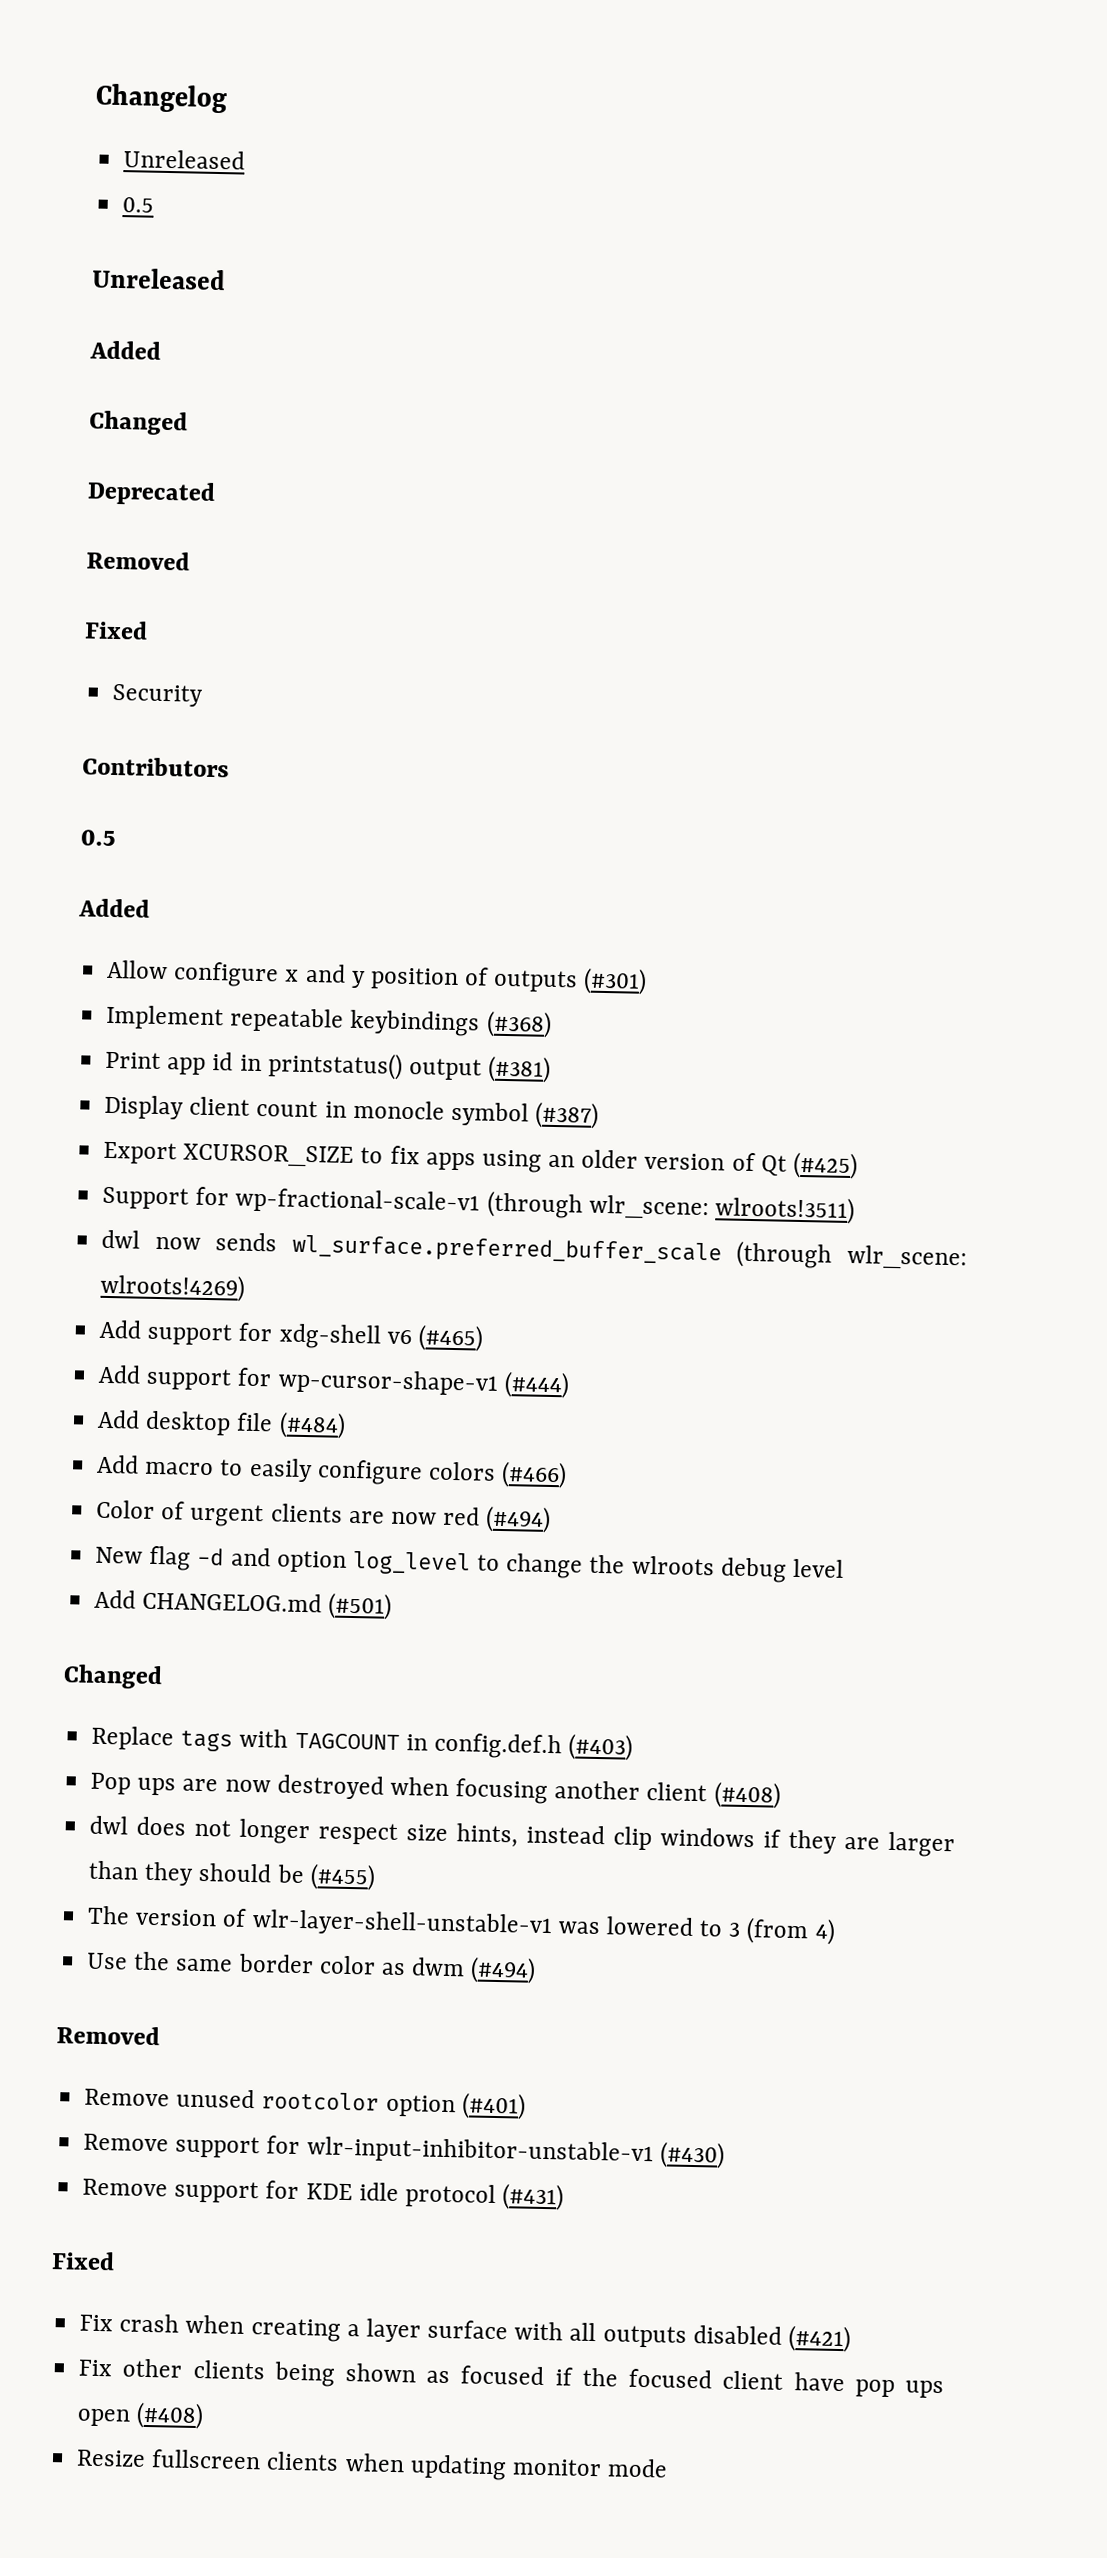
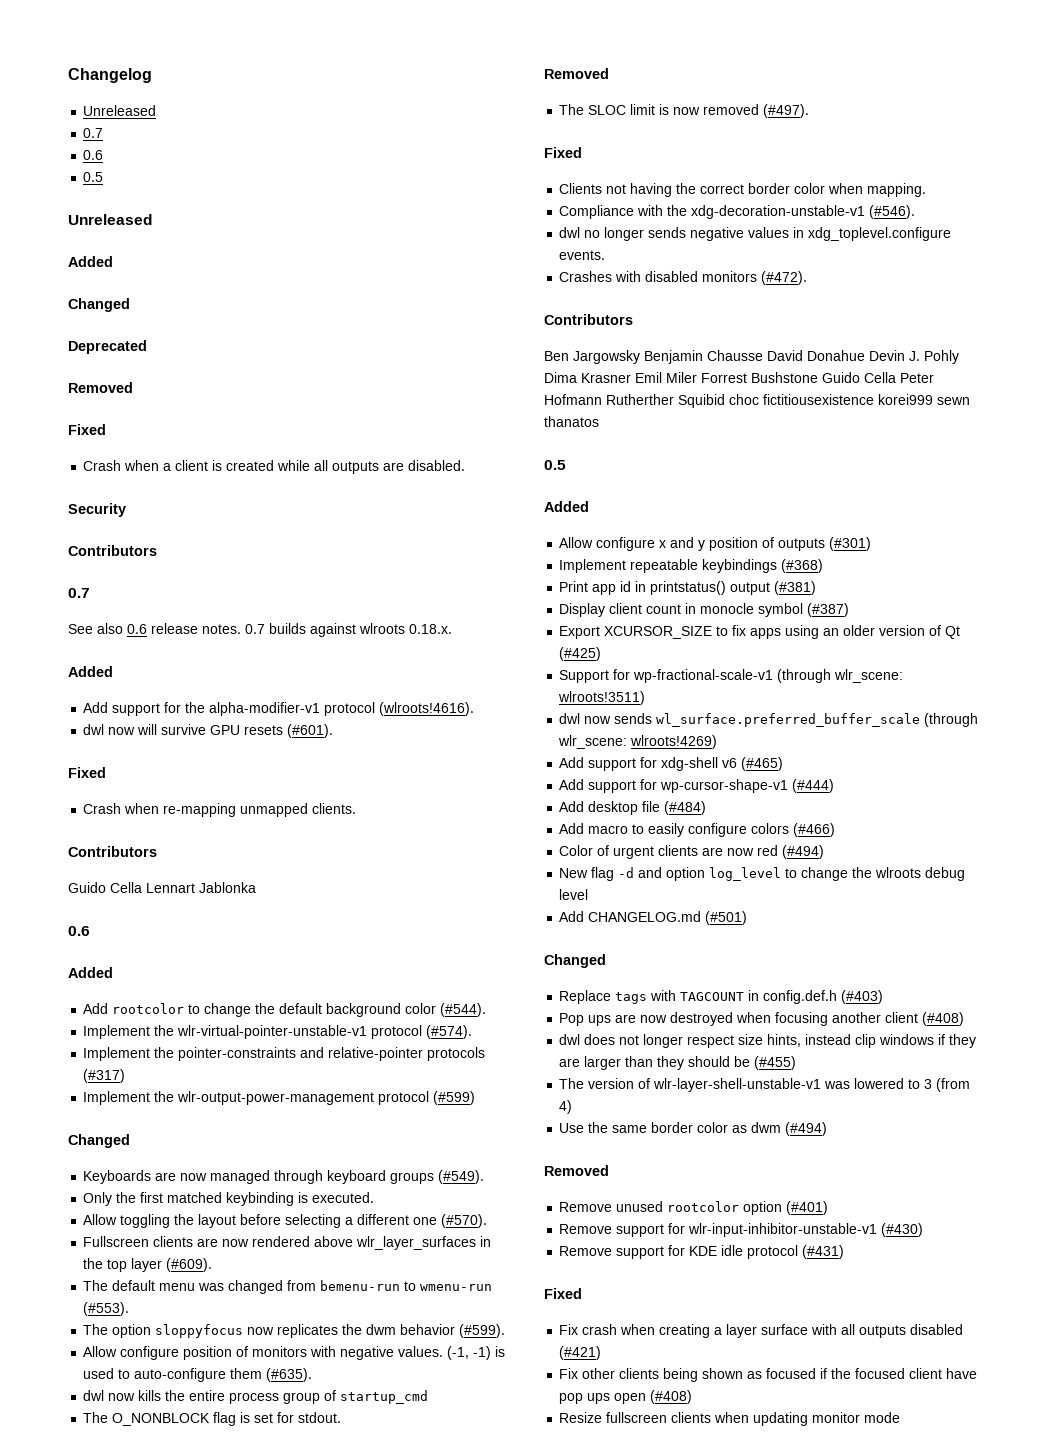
(246, 159) none -> [83,128,104,138] [83,150,104,160] // 0.7 // 0.6
[112,683,204,707] [82,756,229,778] Security // Contributors -> [83,460,466,474] [68,503,126,517] [68,545,157,556] [68,588,90,598] [68,623,452,637] [68,666,113,677] [83,702,475,716] [83,724,334,738] [68,767,106,778] [83,803,357,817] [68,846,157,857] [68,882,256,893] [68,926,90,936] [68,967,113,978] [83,1003,487,1017] [83,1025,473,1039] [83,1047,486,1061] [83,1069,126,1083] [83,1091,476,1105] [68,1134,130,1148] [83,1170,485,1184] [83,1192,375,1206] [83,1214,488,1228] [83,1236,492,1250] [83,1258,213,1272] [83,1280,493,1294] [83,1302,130,1316] [83,1324,506,1338] [83,1346,506,1360] [83,1368,313,1382] [83,1390,429,1404] [83,1412,342,1426] [544,68,609,79] [559,104,810,118] [544,147,582,158] [559,183,927,197] [559,205,916,219] [559,227,952,241] [559,250,606,260] [559,271,808,285] [544,314,633,325] [544,350,959,364] [544,372,934,383] [544,394,970,408] [544,416,599,427] Crash when a client is created while all outputs are disabled. // Security // Contributors // 0.7 // See also 0.6 release notes. 0.7 builds against wlroots 0.18.x. // Added // Add support for the alpha-modifier-v1 protocol (wlroots!4616). // dwl now will survive GPU resets (#601). // Fixed // Crash when re-mapping unmapped clients. // Contributors // Guido Cella Lennart Jablonka // 0.6 // Added // Add rootcolor to change the default background color (#544). // Implement the wlr-virtual-pointer-unstable-v1 protocol (#574). // Implement the pointer-constraints and relative-pointer protocols (#317) // Implement the wlr-output-power-management protocol (#599) // Changed // Keyboards are now managed through keyboard groups (#549). // Only the first matched keybinding is executed. // Allow toggling the layout before selecting a different one (#570). // Fullscreen clients are now rendered above wlr_layer_surfaces in the top layer (#609). // The default menu was changed from bemenu-run to wmenu-run (#553). // The option sloppyfocus now replicates the dwm behavior (#599). // Allow configure position of monitors with negative values. (-1, -1) is used to auto-configure them (#635). // dwl now kills the entire process group of startup_cmd // The O_NONBLOCK flag is set for stdout. // Removed // The SLOC limit is now removed (#497). // Fixed // Clients not having the correct border color when mapping. // Compliance with the xdg-decoration-unstable-v1 (#546). // dwl no longer sends negative values in xdg_toplevel.configure events. // Crashes with disabled monitors (#472). // Contributors // Ben Jargowsky Benjamin Chausse David Donahue Devin J. Pohly Dima Krasner Emil Miler Forrest Bushstone Guido Cella Peter Hofmann Rutherther Squibid choc fictitiousexistence korei999 sewn thanatos

